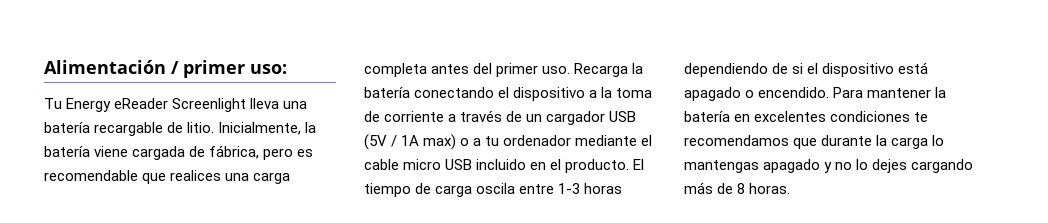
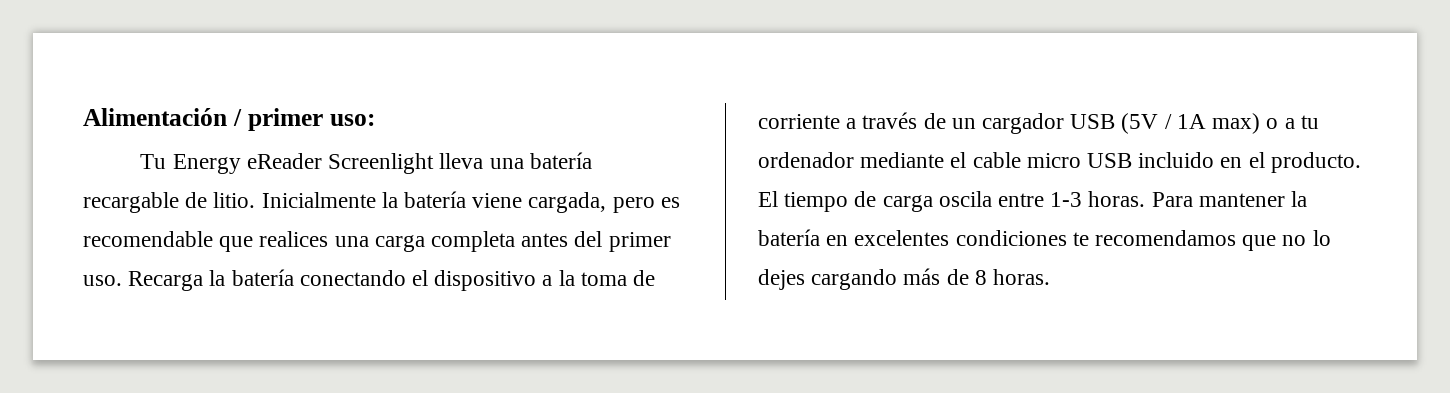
[218,122,302,135] Inicialmente, -> [261,192,376,208] Inicialmente
[132,145,260,160] cargada de fábrica, -> [528,192,607,213] cargada,
[584,183,623,194] [684,62,929,77] [684,87,830,101] horas dependiendo de si el dispositivo está apagado o encendido. -> [1088,191,1146,207] horas.
[821,135,945,149] [684,159,833,173] durante la carga lo mantengas apagado y -> (1277, 243) none

